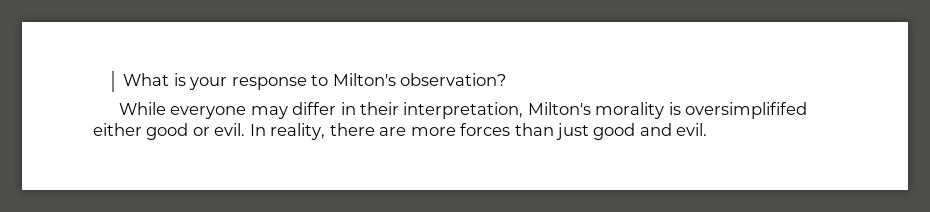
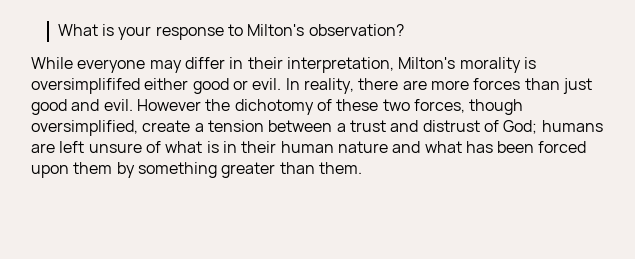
(708, 129) none -> [136,99,524,115] [31,120,603,136] [31,141,587,153] [31,162,362,178] However the dichotomy of these two forces, though oversimplified, create a tension between a trust and distrust of God; humans are left unsure of what is in their human nature and what has been forced upon them by something greater than them.

